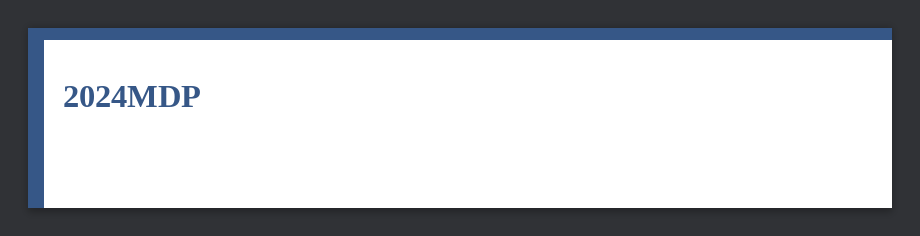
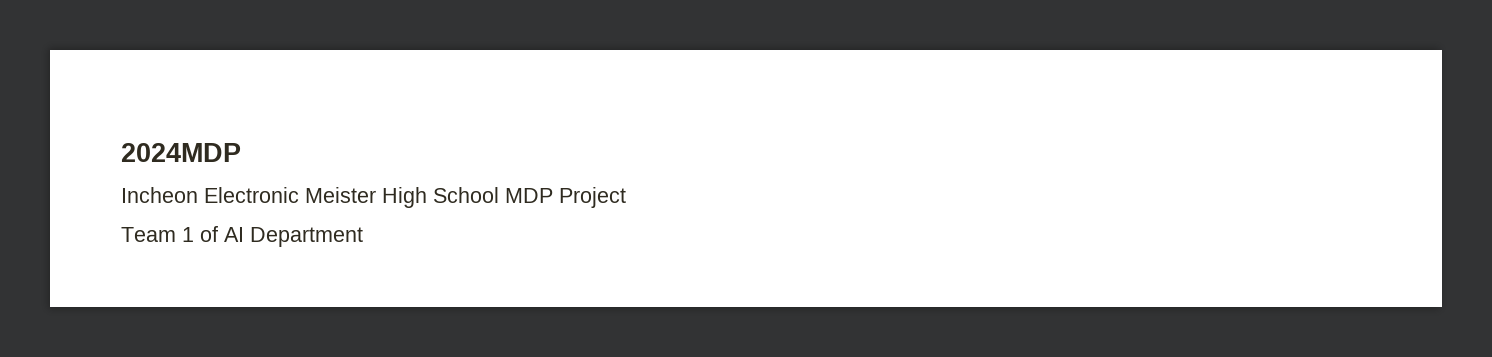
(201, 96) none -> [121,187,626,208] [121,226,363,247] // Incheon Electronic Meister High School MDP Project // Team 1 of AI Department

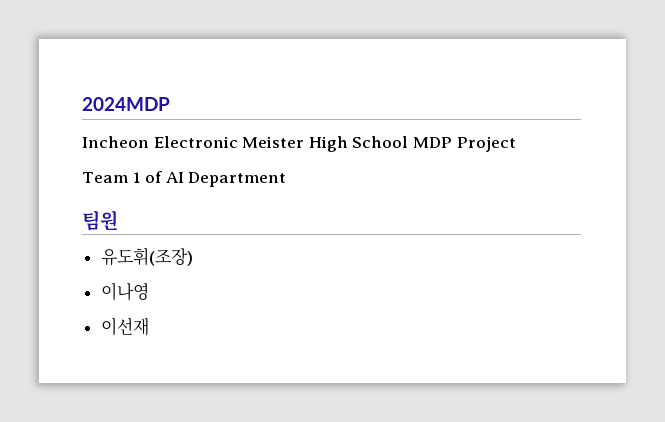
(363, 237) none -> [82,210,118,231] [100,247,193,266] [100,282,149,301] [100,317,149,336] // 팀원 // 유도휘(조장) // 이나영 // 이선재

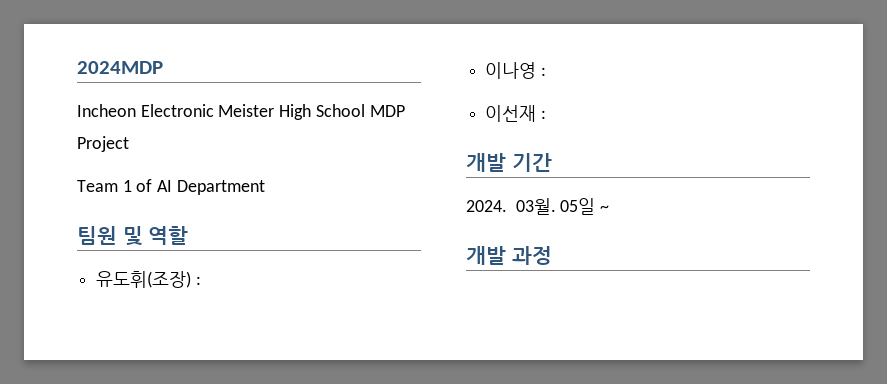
(118, 220) none -> [122,226,189,246] 및 역할
(193, 256) none -> [195,276,201,285] :
(149, 291) none -> [540,67,546,76] :
(149, 326) none -> [540,110,546,119] [466,153,552,172] [466,198,610,215] [466,246,552,265] : // 개발 기간 // 2024. 03월. 05일 ~ // 개발 과정

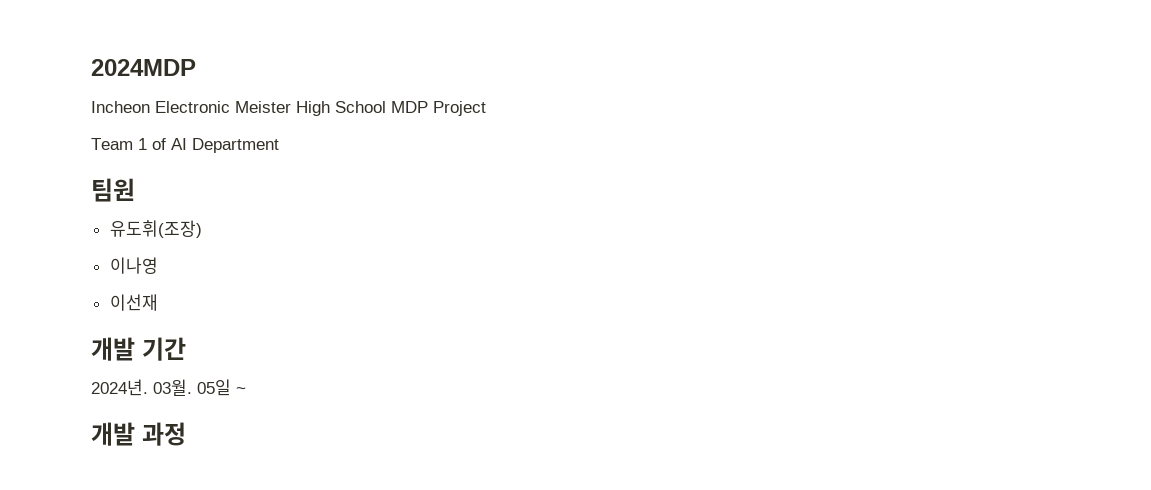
[122,226,189,246] 및 역할 -> (135, 190) none
[195,276,201,285] : -> (202, 229) none
[540,67,546,76] : -> (158, 265) none
[540,110,546,119] : -> (158, 302) none
[466,200,507,212] 2024. -> [91,379,148,396] 2024년.

